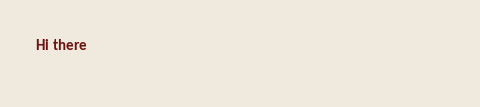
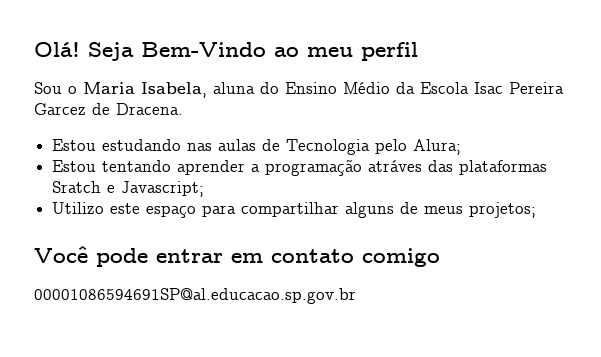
[36,39,87,50] Hi there -> [34,42,418,61] [34,82,564,98] [34,103,183,115] [52,139,462,155] [52,159,548,176] [52,181,205,197] [52,202,537,218] [34,246,440,267] [34,288,356,304] Olá! Seja Bem-Vindo ao meu perfil // Sou o Maria Isabela, aluna do Ensino Médio da Escola Isac Pereira Garcez de Dracena. // Estou estudando nas aulas de Tecnologia pelo Alura; // Estou tentando aprender a programação atráves das plataformas Sratch e Javascript; // Utilizo este espaço para compartilhar alguns de meus projetos; // Você pode entrar em contato comigo // 00001086594691SP@al.educacao.sp.gov.br

